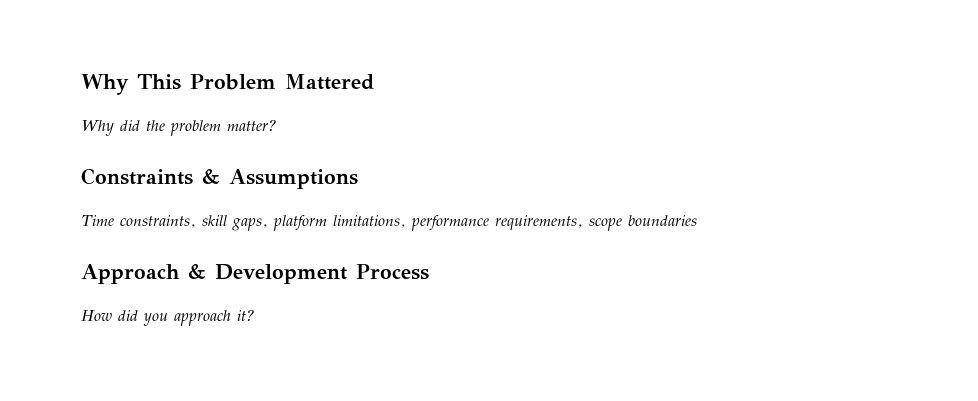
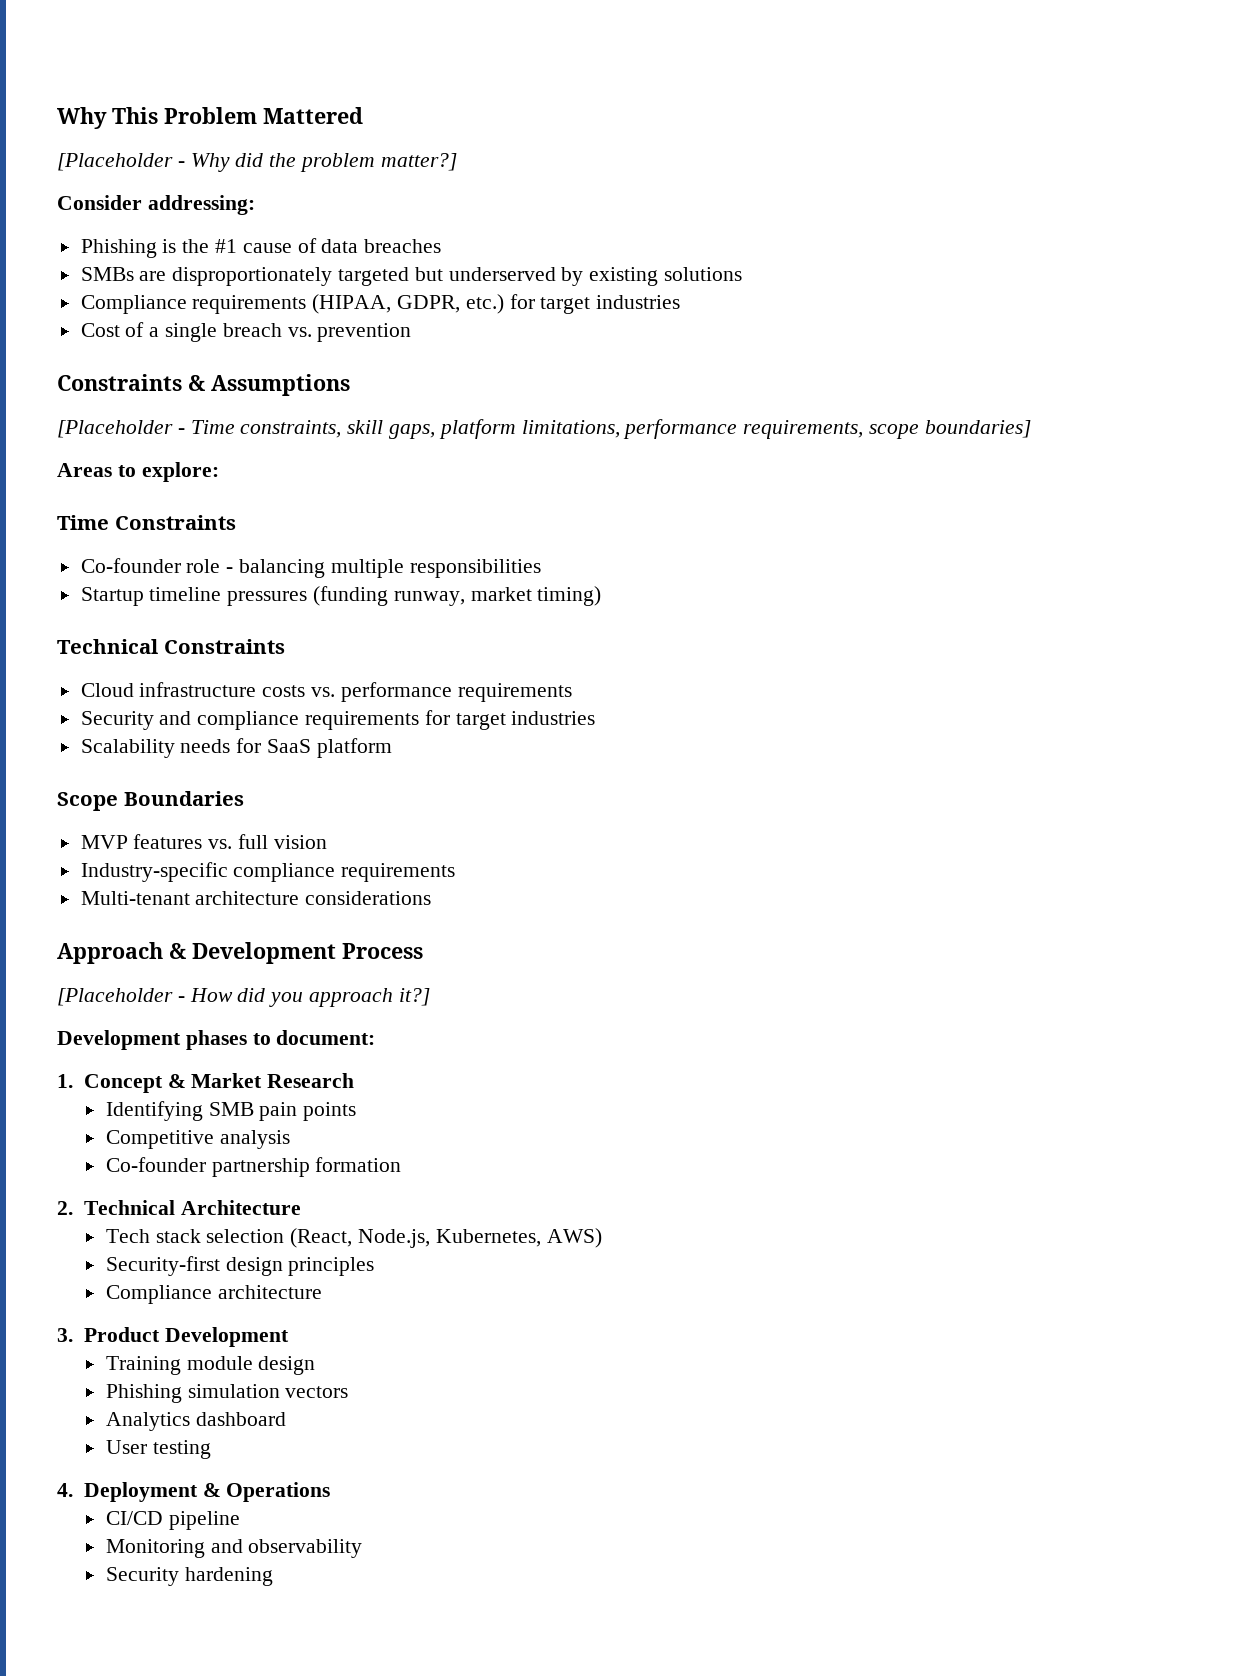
(374, 82) none -> [57,153,185,171] [Placeholder -
[226,120,277,131] matter? -> [380,153,457,171] [57,195,255,215] [80,238,442,258] [80,267,743,286] [80,294,681,314] [80,322,412,342] matter?] // Consider addressing: // Phishing is the #1 cause of data breaches // SMBs are disproportionately targeted but underserved by existing solutions // Compliance requirements (HIPAA, GDPR, etc.) for target industries // Cost of a single breach vs. prevention
(358, 179) none -> [57,420,185,438] [Placeholder -
[628,215,697,226] boundaries -> [924,420,1031,438] [57,462,219,482] [57,515,236,530] [80,558,541,578] [80,586,602,606] [57,639,285,654] [80,682,572,702] [80,710,596,730] [80,738,392,758] [57,791,244,811] [80,834,327,849] [80,862,456,882] [80,891,432,905] boundaries] // Areas to explore: // Time Constraints // Co-founder role - balancing multiple responsibilities // Startup timeline pressures (funding runway, market timing) // Technical Constraints // Cloud infrastructure costs vs. performance requirements // Security and compliance requirements for target industries // Scalability needs for SaaS platform // Scope Boundaries // MVP features vs. full vision // Industry-specific compliance requirements // Multi-tenant architecture considerations
(429, 272) none -> [57,988,185,1006] [Placeholder -
[237,310,255,321] it? -> [398,988,430,1006] [57,1030,376,1050] [57,1073,355,1093] [105,1101,357,1121] [105,1130,290,1149] [105,1157,402,1177] [57,1200,301,1215] [105,1228,602,1248] [105,1256,375,1276] [105,1285,322,1304] [57,1327,289,1347] [105,1356,316,1375] [105,1384,349,1403] [105,1412,286,1431] [105,1440,211,1459] [57,1482,331,1502] [105,1511,240,1530] [105,1539,363,1558] [105,1567,273,1586] it?] // Development phases to document: // 1. Concept & Market Research // Identifying SMB pain points // Competitive analysis // Co-founder partnership formation // 2. Technical Architecture // Tech stack selection (React, Node.js, Kubernetes, AWS) // Security-first design principles // Compliance architecture // 3. Product Development // Training module design // Phishing simulation vectors // Analytics dashboard // User testing // 4. Deployment & Operations // CI/CD pipeline // Monitoring and observability // Security hardening

